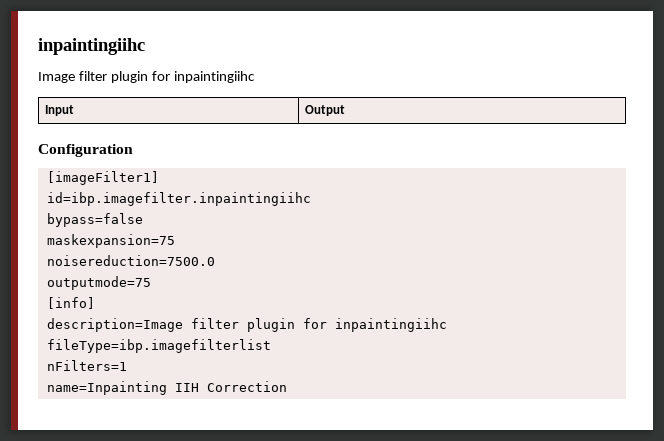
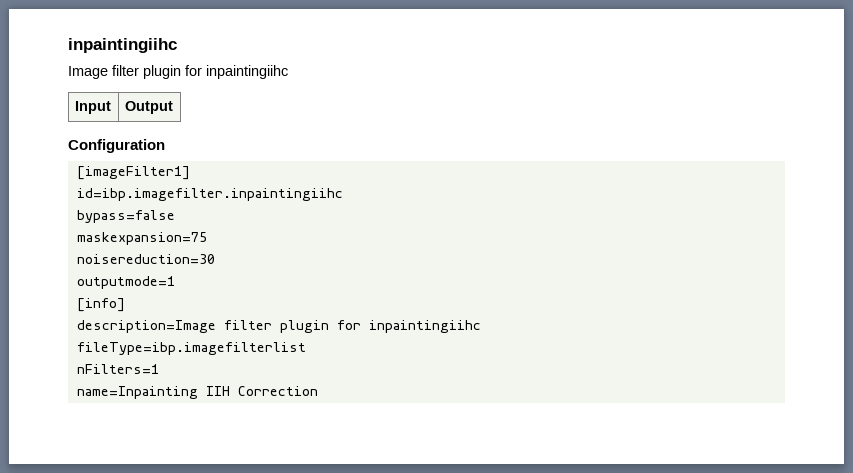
[46,255,215,266] [46,276,151,290] noisereduction=7500.0 // outputmode=75 -> [76,254,215,264] [76,276,175,289] noisereduction=30 // outputmode=1

